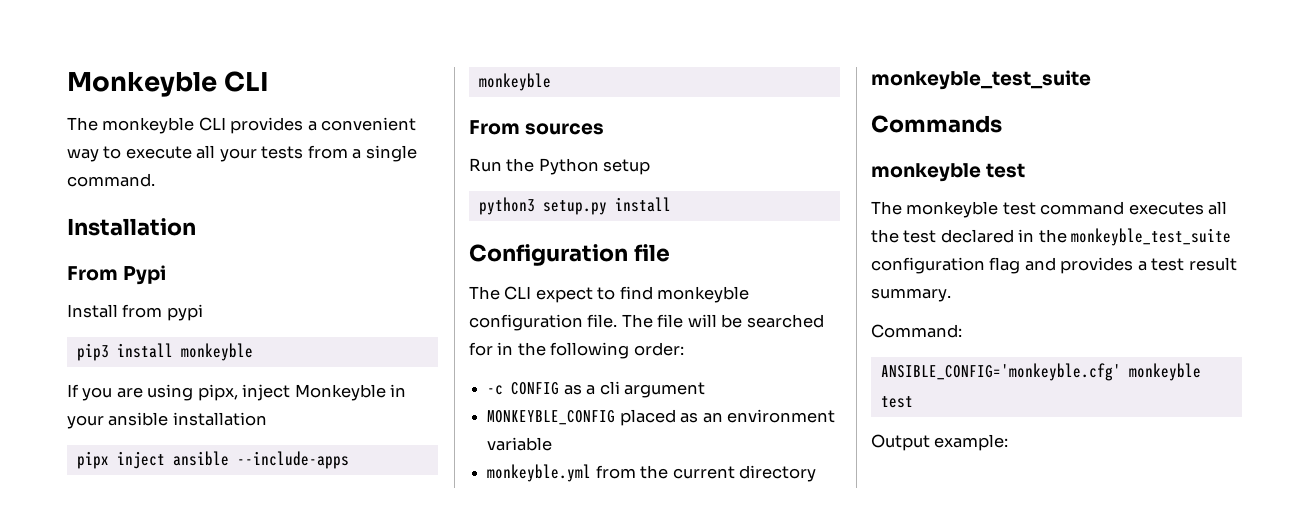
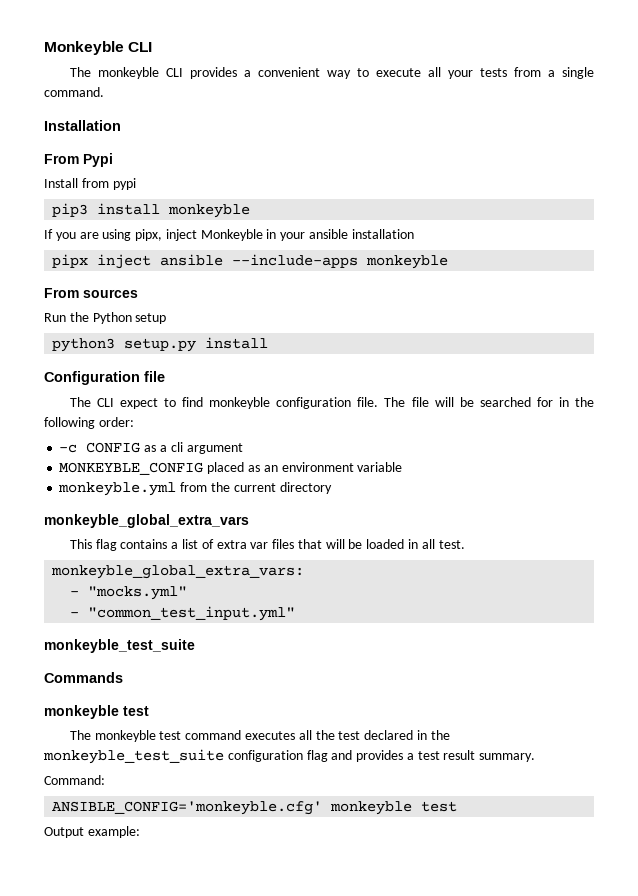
(816, 473) none -> [44,514,249,528] [69,539,465,551] [51,565,305,579] [70,586,188,600] [70,606,296,621] // monkeyble_global_extra_vars // This flag contains a list of extra var files that will be loaded in all test. // monkeyble_global_extra_vars: // - "mocks.yml" // - "common_test_input.yml"

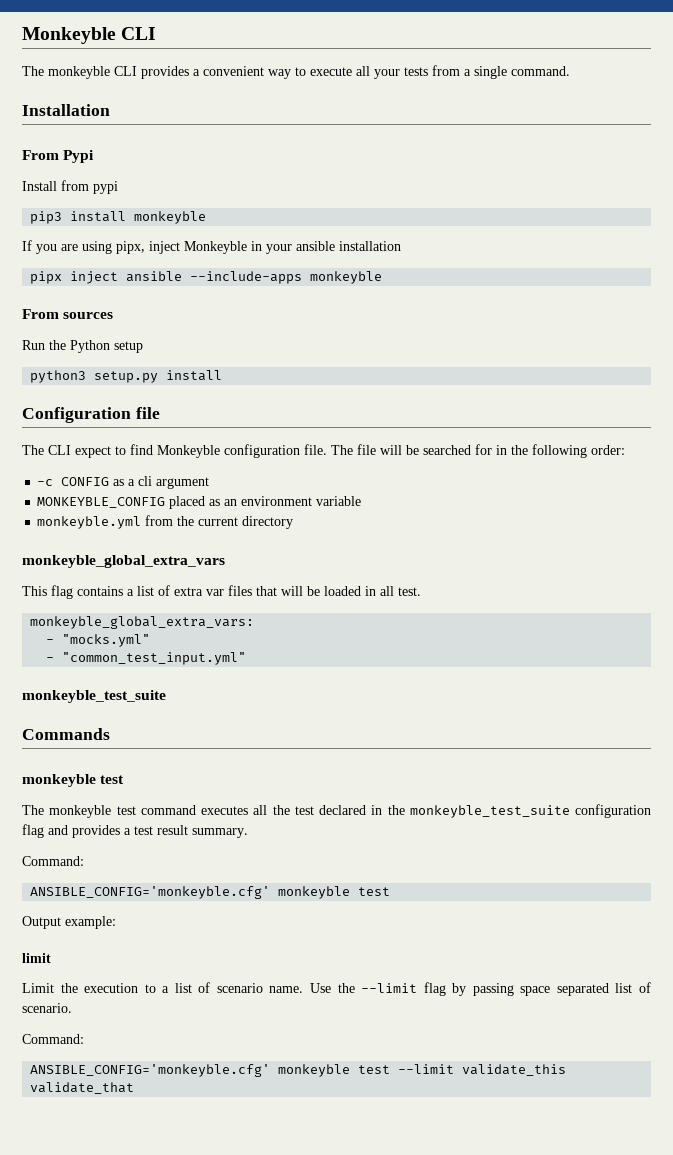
[209,397,271,409] monkeyble -> [157,445,220,458] Monkeyble
(140, 832) none -> [22,953,51,963] [22,982,651,996] [22,1003,72,1013] [22,1034,84,1044] [30,1064,567,1077] [30,1082,135,1094] // limit // Limit the execution to a list of scenario name. Use the --limit flag by passing space separated list of scenario. // Command: // ANSIBLE_CONFIG='monkeyble.cfg' monkeyble test --limit validate_this validate_that

